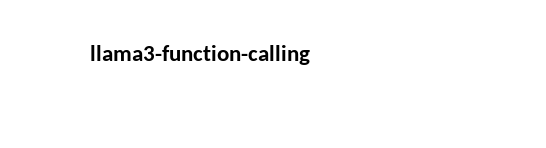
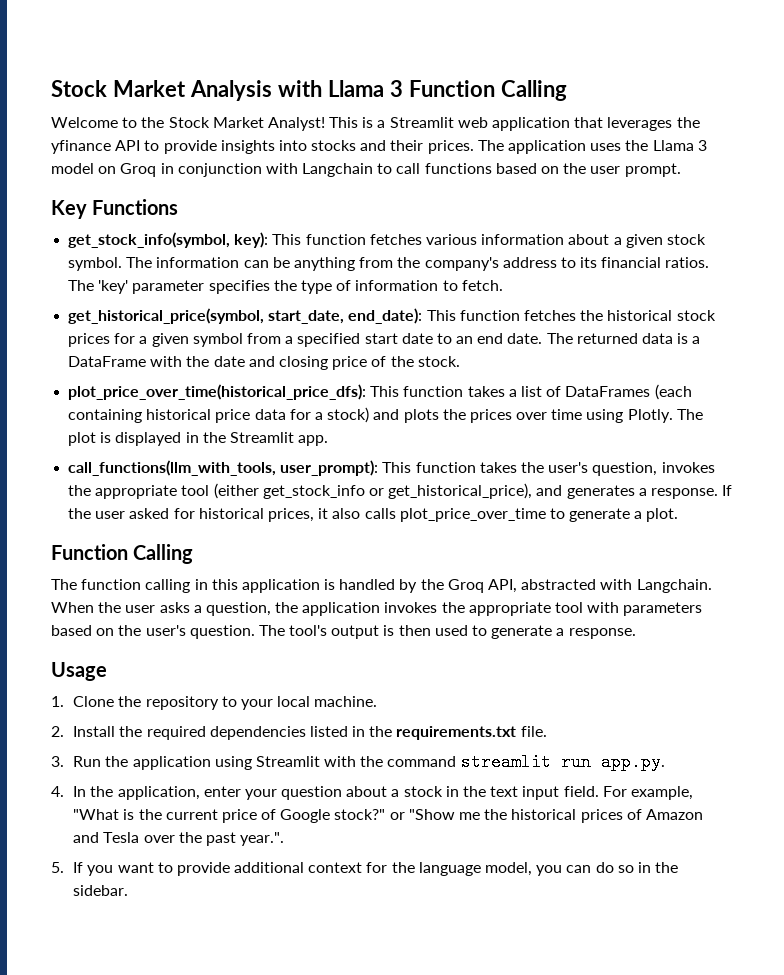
[90,45,310,65] llama3-function-calling -> [51,80,567,101] [51,117,700,131] [51,140,707,154] [51,163,681,177] [51,199,179,219] [68,232,706,248] [68,257,710,271] [68,280,503,294] [68,308,716,324] [68,333,701,347] [68,356,460,370] [68,384,692,400] [68,407,703,423] [68,432,329,446] [68,460,715,476] [68,483,733,499] [68,508,679,522] [51,544,194,564] [51,579,712,593] [51,602,703,616] [51,625,636,639] [51,662,107,681] [51,696,378,710] [51,726,547,740] [51,753,665,771] [51,786,693,800] [73,809,703,823] [73,832,285,846] [51,862,679,876] [73,885,129,896] Stock Market Analysis with Llama 3 Function Calling // Welcome to the Stock Market Analyst! This is a Streamlit web application that leverages the yfinance API to provide insights into stocks and their prices. The application uses the Llama 3 model on Groq in conjunction with Langchain to call functions based on the user prompt. // Key Functions // get_stock_info(symbol, key): This function fetches various information about a given stock symbol. The information can be anything from the company's address to its financial ratios. The 'key' parameter specifies the type of information to fetch. // get_historical_price(symbol, start_date, end_date): This function fetches the historical stock prices for a given symbol from a specified start date to an end date. The returned data is a DataFrame with the date and closing price of the stock. // plot_price_over_time(historical_price_dfs): This function takes a list of DataFrames (each containing historical price data for a stock) and plots the prices over time using Plotly. The plot is displayed in the Streamlit app. // call_functions(llm_with_tools, user_prompt): This function takes the user's question, invokes the appropriate tool (either get_stock_info or get_historical_price), and generates a response. If the user asked for historical prices, it also calls plot_price_over_time to generate a plot. // Function Calling // The function calling in this application is handled by the Groq API, abstracted with Langchain. When the user asks a question, the application invokes the appropriate tool with parameters based on the user's question. The tool's output is then used to generate a response. // Usage // 1. Clone the repository to your local machine. // 2. Install the required dependencies listed in the requirements.txt file. // 3. Run the application using Streamlit with the command streamlit run app.py. // 4. In the application, enter your question about a stock in the text input field. For example, "What is the current price of Google stock?" or "Show me the historical prices of Amazon and Tesla over the past year.". // 5. If you want to provide additional context for the language model, you can do so in the sidebar.

